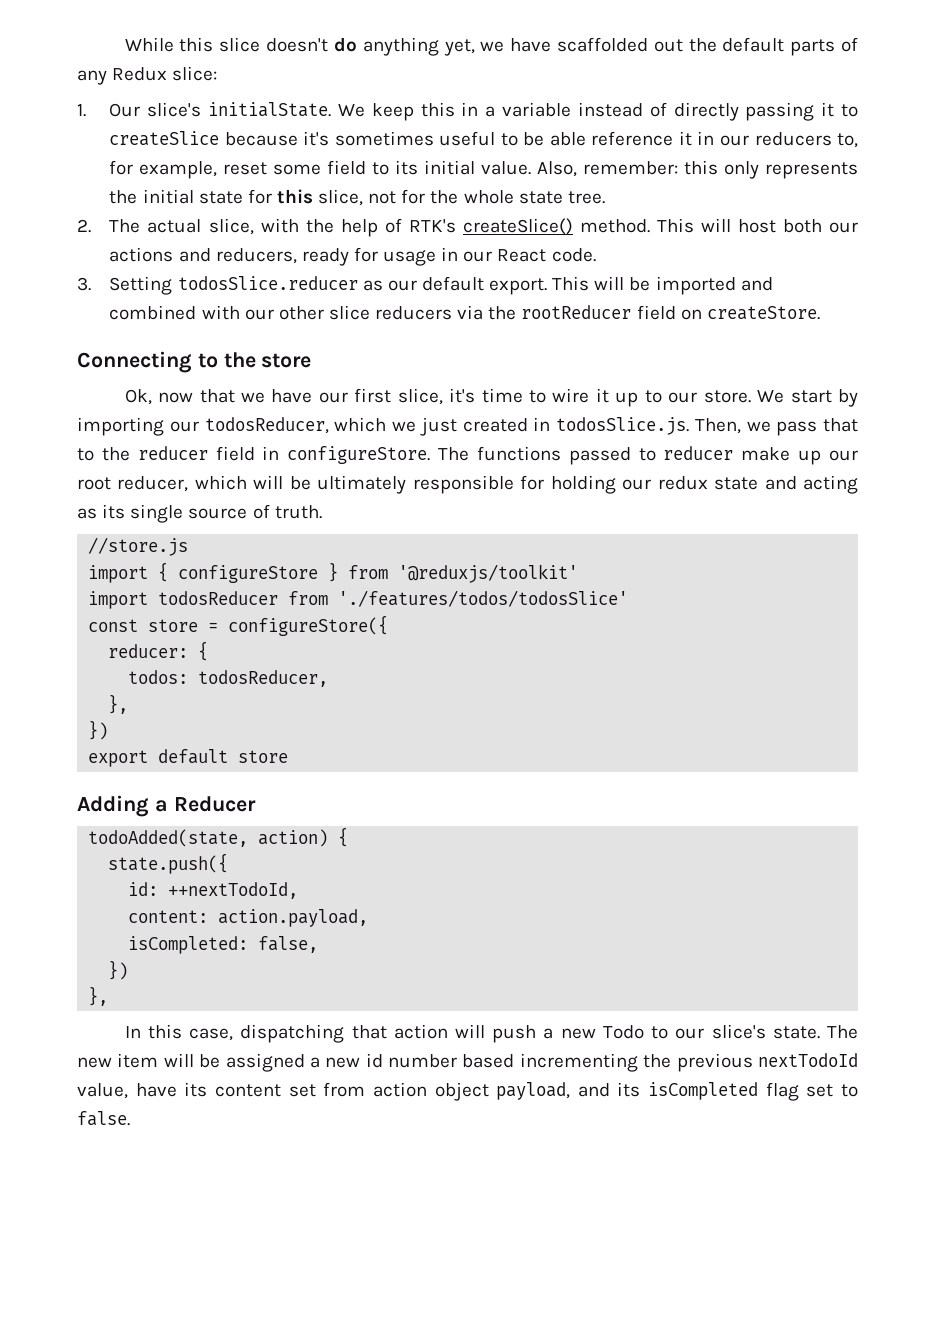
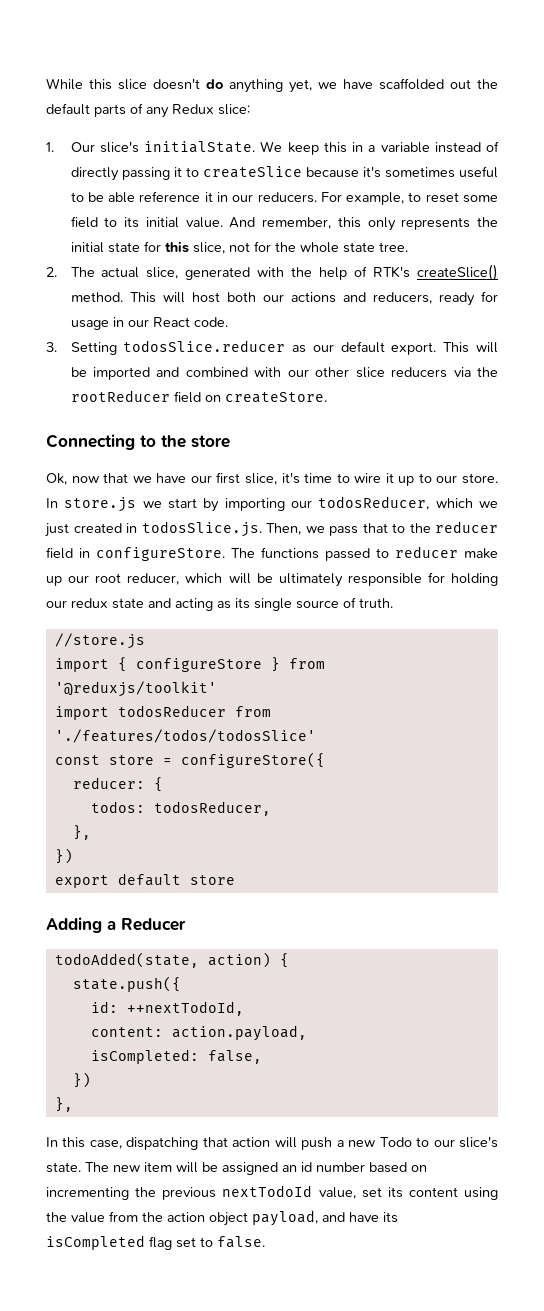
[754,132,859,148] [109,160,218,179] reducers to, for example, -> [257,192,422,205] reducers. For example, to
[537,161,679,177] Also, remember: -> [229,217,332,229] And remember,
(254, 226) none -> [185,267,251,280] generated
[757,390,785,403] We -> [46,497,162,512] In store.js we
[309,1057,361,1068] a new -> [282,1165,297,1172] an
(515, 1061) none -> [411,1165,427,1172] on
[135,1083,177,1097] have -> [361,1187,382,1198] set
[288,1082,366,1097] set from -> [464,1187,498,1200] [46,1211,163,1223] using the value from the
(610, 1090) none -> [349,1212,379,1222] have

